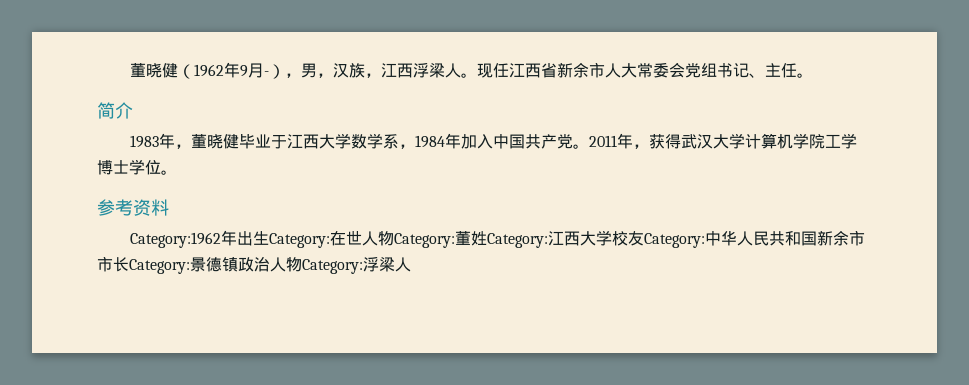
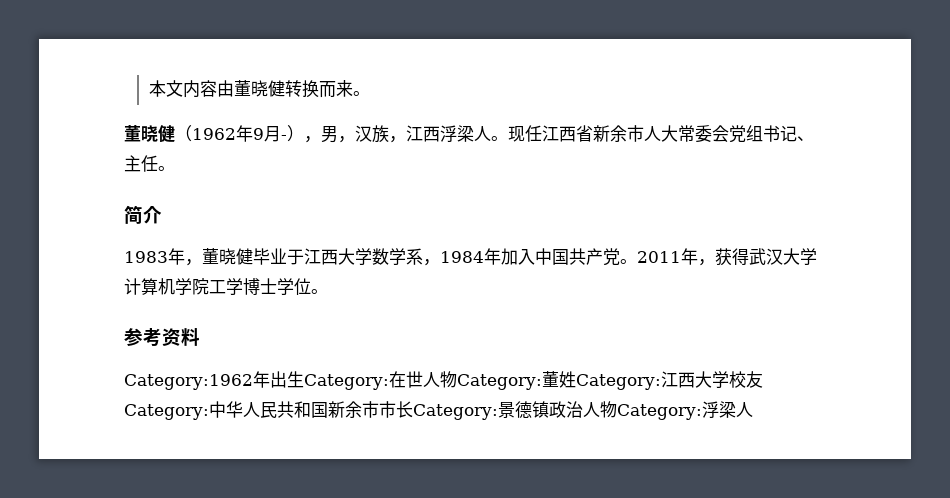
(129, 70) none -> [148,80,370,98] 本文内容由董晓健转换而来。 //

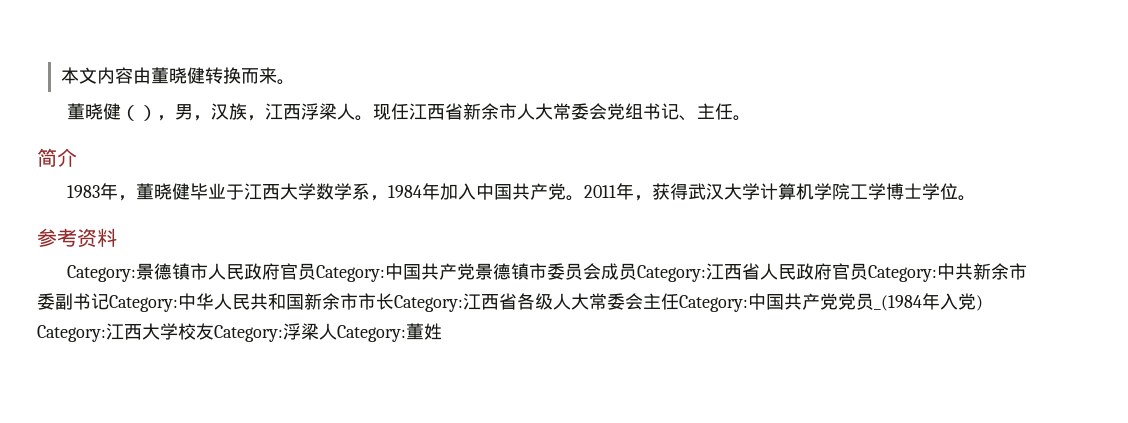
[192,125,287,142] 1962年9月- -> (139, 113) none
[124,371,763,390] Category:1962年出生Category:在世人物Category:董姓Category:江西大学校友 -> [66,263,1027,282] [37,293,109,310] Category:景德镇市人民政府官员Category:中国共产党景德镇市委员会成员Category:江西省人民政府官员Category:中共新余市委副书记
[498,401,617,418] 景德镇政治人物 -> [463,293,983,312] [37,323,214,342] 江西省各级人大常委会主任Category:中国共产党党员_(1984年入党) Category:江西大学校友
(753, 409) none -> [337,323,442,342] Category:董姓

